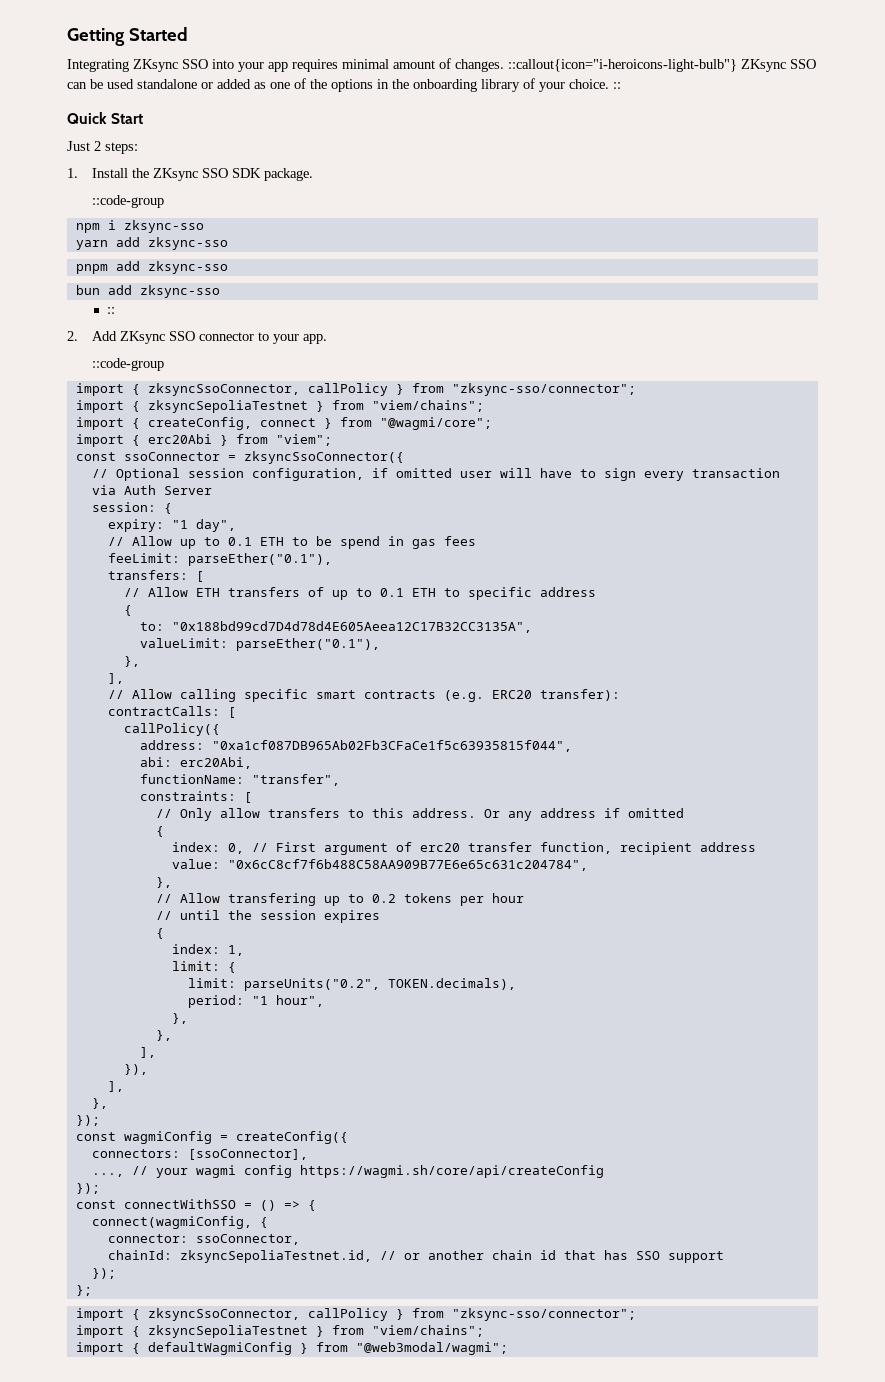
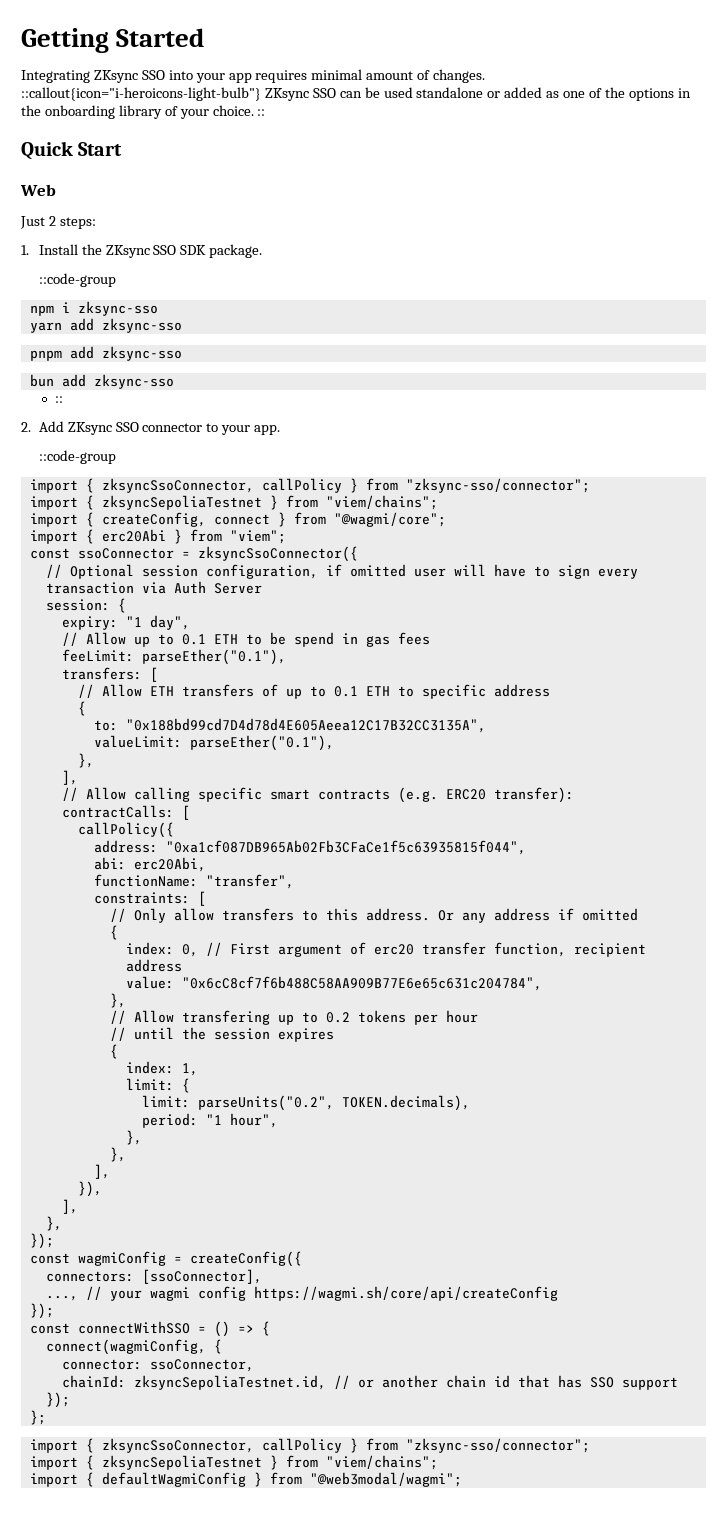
(144, 118) none -> [20,184,56,196] // Web

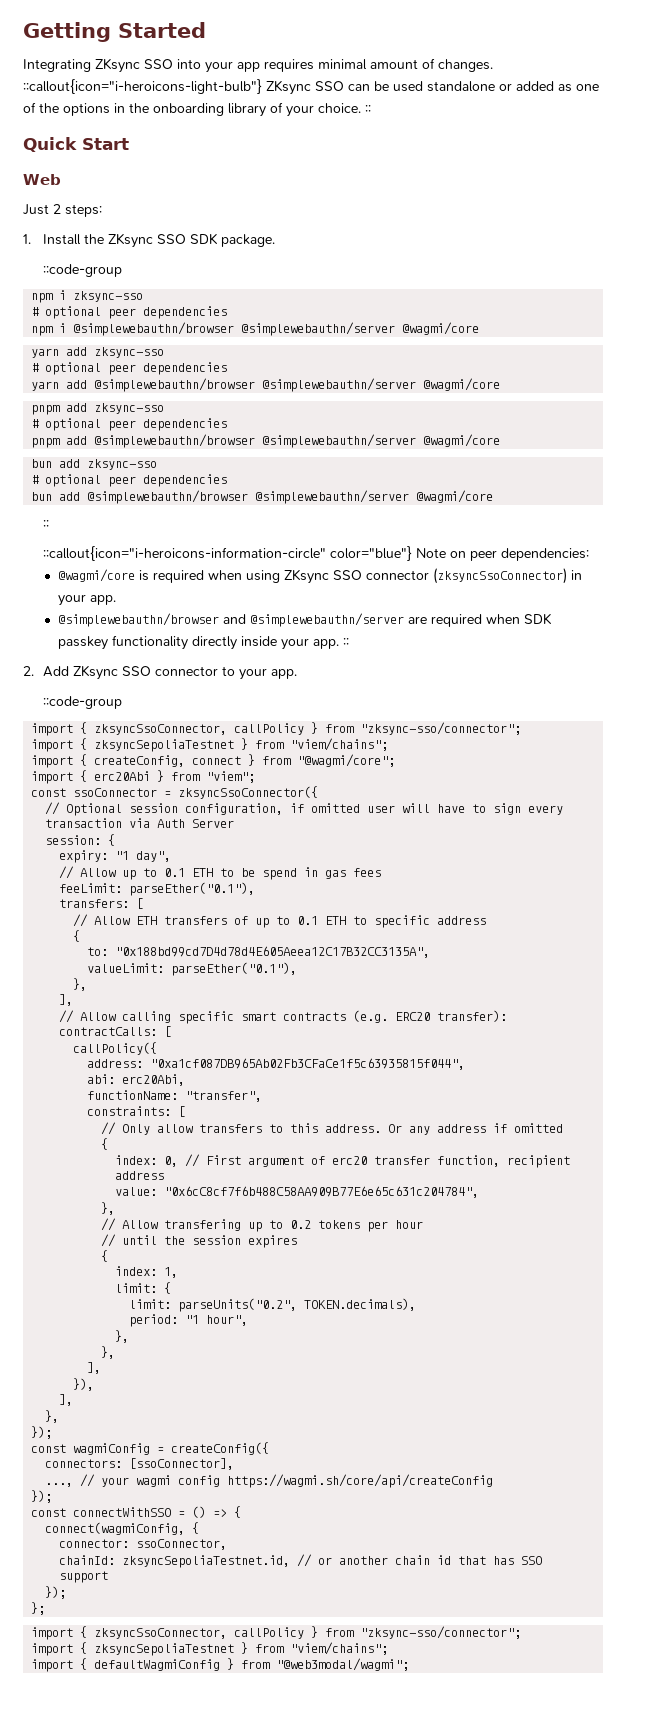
[29,318,182,333] [29,346,182,361] [29,374,174,389] yarn add zksync-sso // pnpm add zksync-sso // bun add zksync-sso // -> [31,306,228,319] [31,322,480,336] [31,347,165,358] [31,362,228,375] [31,378,501,392] [31,403,165,415] [31,418,228,431] [31,434,501,448] [31,459,158,470] [31,474,228,487] [31,490,494,504] [42,520,49,528] [42,546,589,561] [57,568,582,584] [57,594,116,606] [57,613,552,627] [57,635,339,650] # optional peer dependencies // npm i @simplewebauthn/browser @simplewebauthn/server @wagmi/core // yarn add zksync-sso // # optional peer dependencies // yarn add @simplewebauthn/browser @simplewebauthn/server @wagmi/core // pnpm add zksync-sso // # optional peer dependencies // pnpm add @simplewebauthn/browser @simplewebauthn/server @wagmi/core // bun add zksync-sso // # optional peer dependencies // bun add @simplewebauthn/browser @simplewebauthn/server @wagmi/core // :: // ::callout{icon="i-heroicons-information-circle" color="blue"} Note on peer dependencies: // @wagmi/core is required when using ZKsync SSO connector (zksyncSsoConnector) in your app. // @simplewebauthn/browser and @simplewebauthn/server are required when SDK passkey functionality directly inside your app.

